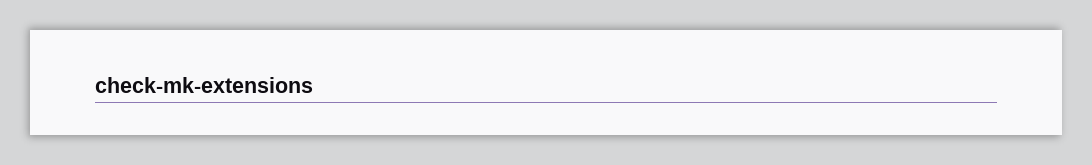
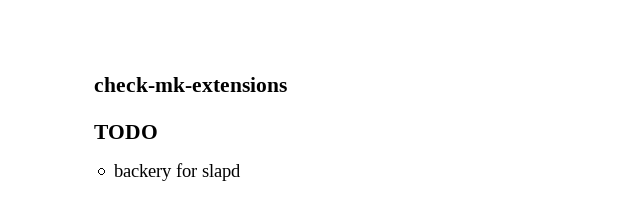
(313, 85) none -> [94,125,158,139] [114,163,242,181] // TODO // backery for slapd

